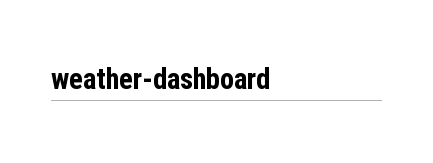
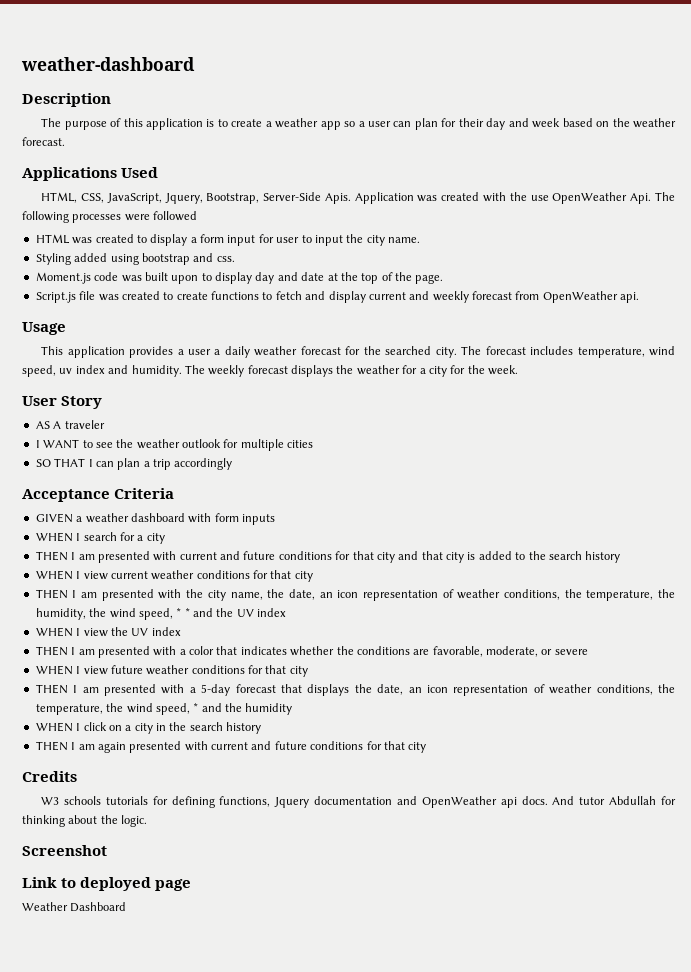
(270, 78) none -> [22,93,111,107] [41,118,677,130] [22,137,65,146] [22,167,159,181] [41,192,675,204] [22,211,198,223] [35,234,420,246] [35,253,235,265] [35,272,444,284] [35,291,640,303] [22,322,66,335] [41,346,675,358] [22,365,518,377] [22,396,103,409] [35,420,105,429] [35,439,314,451] [35,458,233,470] [22,488,175,502] [35,513,275,525] [35,532,165,544] [35,551,621,563] [35,570,313,582] [35,589,675,601] [35,608,287,620] [35,627,181,637] [35,646,588,658] [35,665,308,677] [35,684,675,696] [35,703,293,715] [35,722,262,734] [35,741,427,753] [22,771,77,782] [41,796,676,808] [22,815,148,827] [22,845,107,856] [22,877,192,891] [22,902,127,912] // Description // The purpose of this application is to create a weather app so a user can plan for their day and week based on the weather forecast. // Applications Used // HTML, CSS, JavaScript, Jquery, Bootstrap, Server-Side Apis. Application was created with the use OpenWeather Api. The following processes were followed // HTML was created to display a form input for user to input the city name. // Styling added using bootstrap and css. // Moment.js code was built upon to display day and date at the top of the page. // Script.js file was created to create functions to fetch and display current and weekly forecast from OpenWeather api. // Usage // This application provides a user a daily weather forecast for the searched city. The forecast includes temperature, wind speed, uv index and humidity. The weekly forecast displays the weather for a city for the week. // User Story // AS A traveler // I WANT to see the weather outlook for multiple cities // SO THAT I can plan a trip accordingly // Acceptance Criteria // GIVEN a weather dashboard with form inputs // WHEN I search for a city // THEN I am presented with current and future conditions for that city and that city is added to the search history // WHEN I view current weather conditions for that city // THEN I am presented with the city name, the date, an icon representation of weather conditions, the temperature, the humidity, the wind speed, * * and the UV index // WHEN I view the UV index // THEN I am presented with a color that indicates whether the conditions are favorable, moderate, or severe // WHEN I view future weather conditions for that city // THEN I am presented with a 5-day forecast that displays the date, an icon representation of weather conditions, the temperature, the wind speed, * and the humidity // WHEN I click on a city in the search history // THEN I am again presented with current and future conditions for that city // Credits // W3 schools tutorials for defining functions, Jquery documentation and OpenWeather api docs. And tutor Abdullah for thinking about the logic. // Screenshot // Link to deployed page // Weather Dashboard

